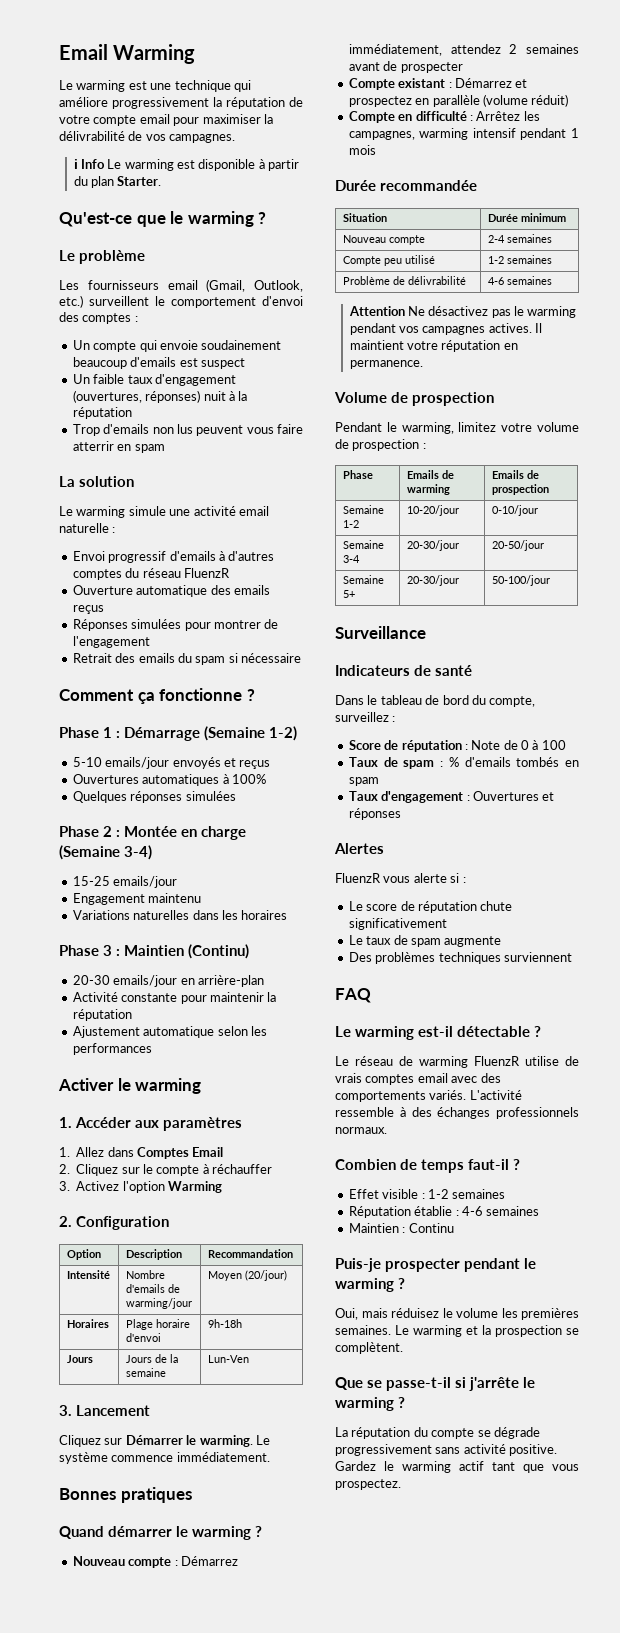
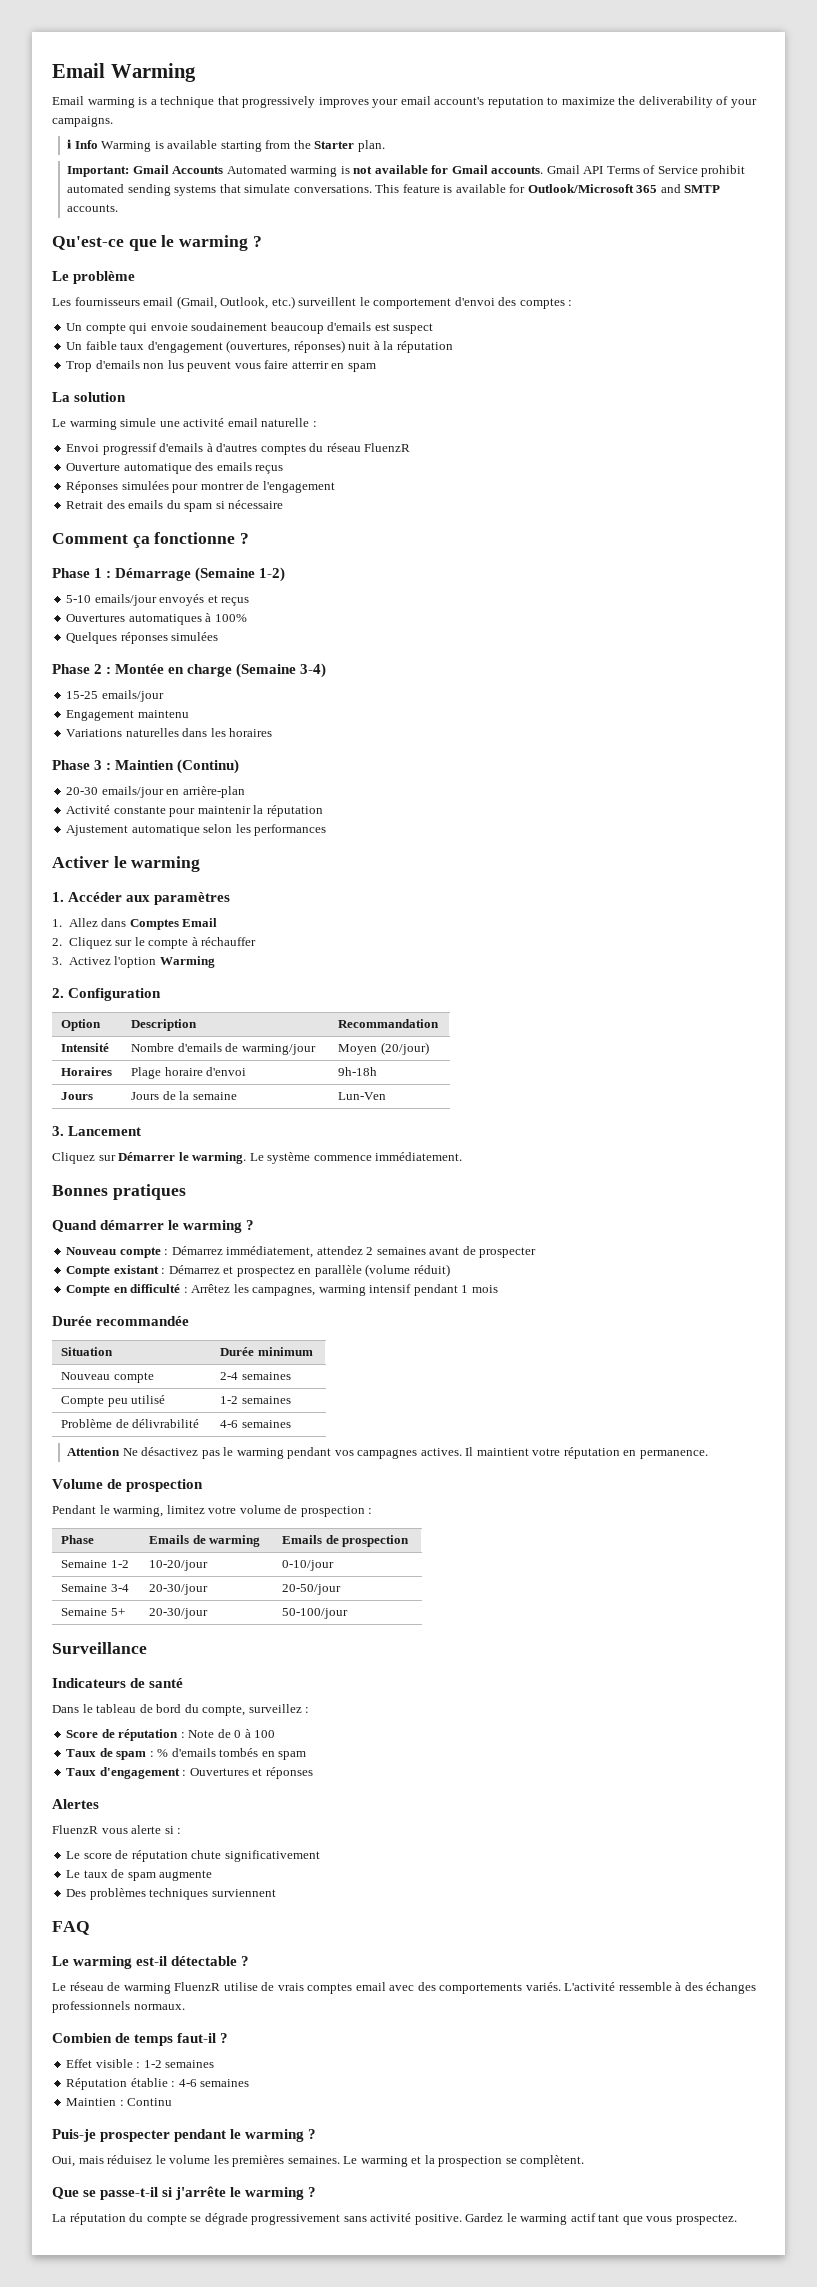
[59,80,251,92] [59,97,303,109] [59,114,273,126] [59,131,236,143] [73,159,300,171] [73,176,162,188] Le warming est une technique qui améliore progressivement la réputation de votre compte email pour maximiser la délivrabilité de vos campagnes. // ℹ Info Le warming est disponible à partir du plan Starter. -> [52,96,757,108] [52,116,113,127] [67,139,385,152] [67,165,746,177] [67,184,721,196] [67,204,119,212] Email warming is a technique that progressively improves your email account's reputation to maximize the deliverability of your campaigns. // ℹ Info Warming is available starting from the Starter plan. // Important: Gmail Accounts Automated warming is not available for Gmail accounts. Gmail API Terms of Service prohibit automated sending systems that simulate conversations. This feature is available for Outlook/Microsoft 365 and SMTP accounts.

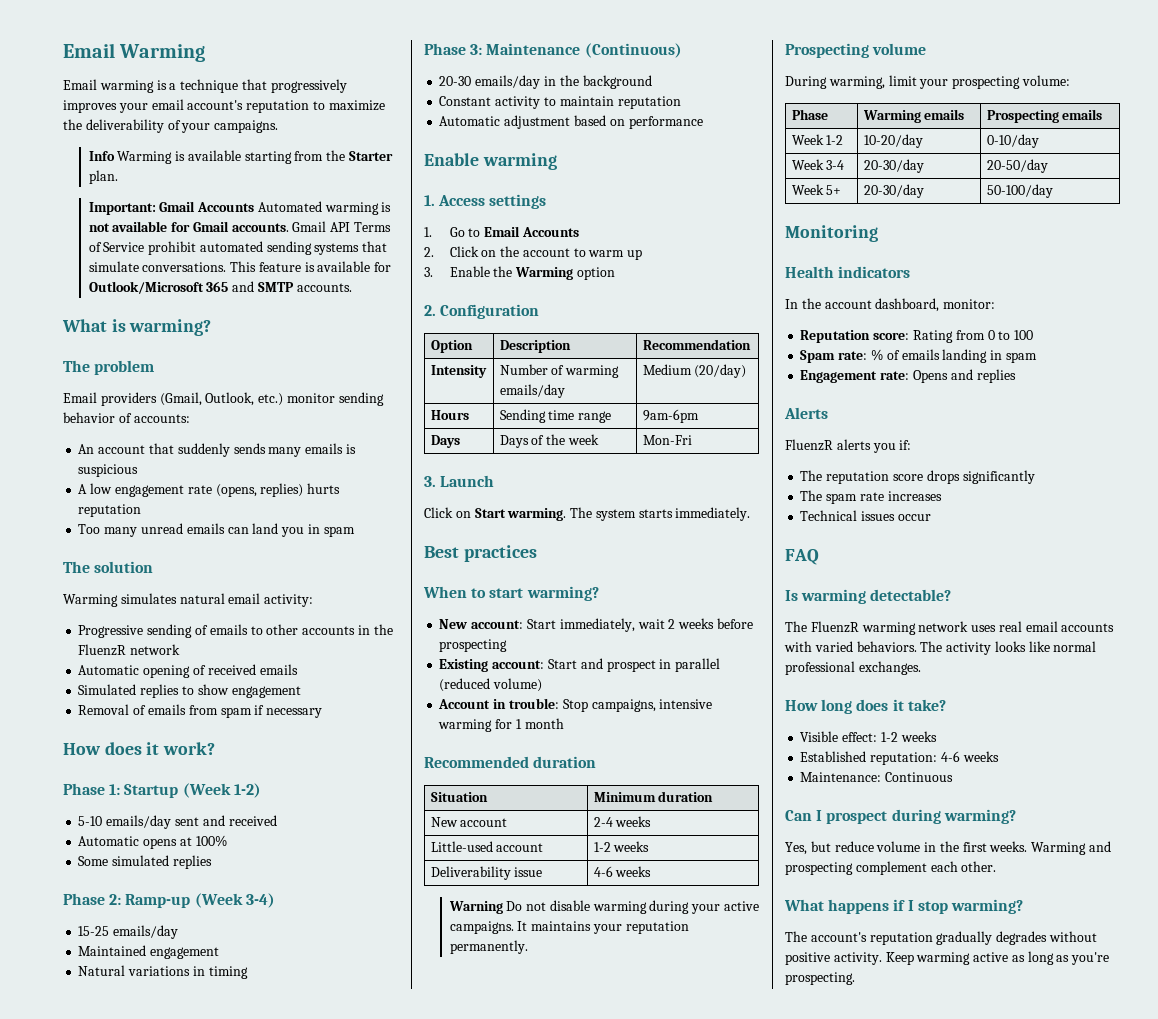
[67,139,73,149] ℹ -> (279, 126) none
[52,235,262,251] [52,271,136,284] [52,296,573,309] [66,322,434,334] [66,340,453,353] [66,360,376,372] [52,392,70,402] Qu'est-ce que le warming ? // Le problème // Les fournisseurs email (Gmail, Outlook, etc.) surveillent le comportement d'envoi des comptes : // Un compte qui envoie soudainement beaucoup d'emails est suspect // Un faible taux d'engagement (ouvertures, réponses) nuit à la réputation // Trop d'emails non lus peuvent vous faire atterrir en spam // La -> [62,319,212,336] [63,360,155,375] [63,392,384,406] [63,412,190,423] [78,443,356,457] [78,464,139,477] [78,483,341,497] [78,504,142,517] [78,523,355,537] [63,561,90,573] What is warming? // The problem // Email providers (Gmail, Outlook, etc.) monitor sending behavior of accounts: // An account that suddenly sends many emails is suspicious // A low engagement rate (opens, replies) hurts reputation // Too many unread emails can land you in spam // The
[52,418,317,430] [66,443,411,455] [66,462,284,474] [66,481,335,493] [66,500,284,512] [52,532,250,548] [52,567,286,582] [66,594,250,606] [66,613,247,625] [66,632,219,644] [52,663,327,678] [66,690,164,702] [66,710,189,721] [66,728,273,737] [52,759,240,774] [66,786,245,798] [66,805,323,817] [66,824,327,836] [52,856,201,872] [52,892,231,905] [52,918,218,930] [52,937,257,949] [52,956,215,968] Le warming simule une activité email naturelle : // Envoi progressif d'emails à d'autres comptes du réseau FluenzR // Ouverture automatique des emails reçus // Réponses simulées pour montrer de l'engagement // Retrait des emails du spam si nécessaire // Comment ça fonctionne ? // Phase 1 : Démarrage (Semaine 1-2) // 5-10 emails/jour envoyés et reçus // Ouvertures automatiques à 100% // Quelques réponses simulées // Phase 2 : Montée en charge (Semaine 3-4) // 15-25 emails/jour // Engagement maintenu // Variations naturelles dans les horaires // Phase 3 : Maintien (Continu) // 20-30 emails/jour en arrière-plan // Activité constante pour maintenir la réputation // Ajustement automatique selon les performances // Activer le warming // 1. Accéder aux paramètres // 1. Allez dans Comptes Email // 2. Cliquez sur le compte à réchauffer // 3. Activez l'option Warming -> [63,593,314,607] [78,624,393,638] [78,644,181,656] [78,664,298,678] [78,684,301,698] [78,704,323,718] [63,742,216,755] [63,783,261,798] [78,815,277,829] [78,835,227,849] [78,855,212,869] [63,893,275,908] [78,925,179,939] [78,945,220,959] [78,965,248,979] [424,43,682,58] [439,75,652,89] [439,96,681,109] [439,115,703,129] [424,153,557,170] [424,194,547,209] [424,226,579,237] [424,246,643,260] [424,266,615,280] Warming simulates natural email activity: // Progressive sending of emails to other accounts in the FluenzR network // Automatic opening of received emails // Simulated replies to show engagement // Removal of emails from spam if necessary // How does it work? // Phase 1: Startup (Week 1-2) // 5-10 emails/day sent and received // Automatic opens at 100% // Some simulated replies // Phase 2: Ramp-up (Week 3-4) // 15-25 emails/day // Maintained engagement // Natural variations in timing // Phase 3: Maintenance (Continuous) // 20-30 emails/day in the background // Constant activity to maintain reputation // Automatic adjustment based on performance // Enable warming // 1. Access settings // 1. Go to Email Accounts // 2. Click on the account to warm up // 3. Enable the Warming option
[338,1019,440,1028] [61,1043,110,1052] [131,1043,316,1055] [338,1042,429,1055] [61,1067,113,1076] [131,1067,247,1079] [338,1067,378,1076] [61,1092,94,1100] [131,1091,237,1100] [338,1092,387,1100] [52,1126,142,1136] [52,1152,463,1164] [52,1184,186,1200] [52,1220,255,1233] [66,1246,537,1258] [66,1264,450,1277] [66,1284,498,1296] [52,1316,190,1326] [61,1347,114,1356] [220,1347,313,1356] [61,1372,154,1383] [220,1372,291,1380] [61,1395,166,1407] [220,1396,291,1404] [61,1419,200,1428] [220,1420,291,1428] [67,1447,708,1459] [52,1479,204,1492] [52,1505,373,1517] [61,1535,95,1544] [149,1535,261,1547] [282,1535,410,1547] [61,1560,129,1568] [149,1560,209,1571] [282,1560,335,1571] [61,1584,129,1592] [149,1584,209,1595] [282,1584,342,1595] [61,1608,125,1616] [149,1608,209,1619] [282,1608,349,1619] [52,1642,147,1654] [52,1678,184,1688] [52,1704,310,1716] [66,1729,276,1741] [66,1748,307,1760] [66,1767,313,1779] [52,1799,99,1809] [52,1825,182,1834] [66,1850,320,1862] [66,1869,213,1881] [66,1888,276,1900] [52,1921,90,1935] [52,1956,250,1969] [52,1982,757,1994] [52,2001,185,2013] [52,2033,229,2046] [66,2059,215,2068] [66,2078,250,2090] [66,2098,173,2106] [52,2129,317,2142] [52,2155,585,2167] [52,2186,317,2200] [52,2213,737,2225] Recommandation // Intensité | Nombre d'emails de warming/jour | Moyen (20/jour) // Horaires | Plage horaire d'envoi | 9h-18h // Jours | Jours de la semaine | Lun-Ven // 3. Lancement // Cliquez sur Démarrer le warming. Le système commence immédiatement. // Bonnes pratiques // Quand démarrer le warming ? // Nouveau compte : Démarrez immédiatement, attendez 2 semaines avant de prospecter // Compte existant : Démarrez et prospectez en parallèle (volume réduit) // Compte en difficulté : Arrêtez les campagnes, warming intensif pendant 1 mois // Durée recommandée // Situation | Durée minimum // Nouveau compte | 2-4 semaines // Compte peu utilisé | 1-2 semaines // Problème de délivrabilité | 4-6 semaines // Attention Ne désactivez pas le warming pendant vos campagnes actives. Il maintient votre réputation en permanence. // Volume de prospection // Pendant le warming, limitez votre volume de prospection : // Phase | Emails de warming | Emails de prospection // Semaine 1-2 | 10-20/jour | 0-10/jour // Semaine 3-4 | 20-30/jour | 20-50/jour // Semaine 5+ | 20-30/jour | 50-100/jour // Surveillance // Indicateurs de santé // Dans le tableau de bord du compte, surveillez : // Score de réputation : Note de 0 à 100 // Taux de spam : % d'emails tombés en spam // Taux d'engagement : Ouvertures et réponses // Alertes // FluenzR vous alerte si : // Le score de réputation chute significativement // Le taux de spam augmente // Des problèmes techniques surviennent // FAQ // Le warming est-il détectable ? // Le réseau de warming FluenzR utilise de vrais comptes email avec des comportements variés. L'activité ressemble à des échanges professionnels normaux. // Combien de temps faut-il ? // Effet visible : 1-2 semaines // Réputation établie : 4-6 semaines // Maintien : Continu // Puis-je prospecter pendant le warming ? // Oui, mais réduisez le volume les premières semaines. Le warming et la prospection se complètent. // Que se passe-t-il si j'arrête le warming ? // La réputation du compte se dégrade progressivement sans activité positive. Gardez le warming actif tant que vous prospectez. -> [642,339,751,350] [430,365,487,378] [499,364,620,378] [499,384,565,398] [642,364,747,378] [430,410,469,420] [499,409,612,423] [642,409,699,423] [430,435,460,448] [499,434,600,448] [642,435,692,445] [424,475,495,487] [424,507,751,521] [424,545,537,562] [423,586,599,601] [439,618,753,632] [439,639,508,652] [439,658,721,672] [439,678,543,692] [438,698,713,712] [438,718,564,732] [424,756,597,768] [430,792,488,802] [593,791,714,802] [430,817,508,827] [593,816,652,827] [430,841,544,852] [593,841,650,852] [430,866,543,880] [593,866,652,877] [448,900,759,914] [449,921,689,934] [449,940,528,954] [785,43,927,58] [785,75,1070,89] [791,109,828,120] [862,109,965,123] [986,109,1103,123] [791,134,844,145] [863,134,923,148] [986,134,1039,148] [791,159,845,170] [863,159,924,173] [986,159,1048,173] [791,184,842,195] [863,184,924,198] [986,184,1053,198] [785,225,878,242] [785,266,911,278] [785,298,996,312] [800,330,1034,343] [800,349,1037,363] [800,369,1016,383] [784,407,828,419] [785,439,912,453] [800,470,1035,484] [800,490,942,504] [800,510,931,521] [785,549,819,565] [785,589,952,604] [785,621,1115,635] [784,641,1097,655] [785,661,921,675] [785,699,946,714] [800,731,937,742] [800,751,999,765] [800,772,954,782] [785,809,1016,824] [785,841,1112,855] [785,861,997,875] [784,899,1023,914] [785,931,1097,945] [785,951,1110,965] [785,972,855,985] Recommendation // Intensity | Number of warming emails/day | Medium (20/day) // Hours | Sending time range | 9am-6pm // Days | Days of the week | Mon-Fri // 3. Launch // Click on Start warming. The system starts immediately. // Best practices // When to start warming? // New account: Start immediately, wait 2 weeks before prospecting // Existing account: Start and prospect in parallel (reduced volume) // Account in trouble: Stop campaigns, intensive warming for 1 month // Recommended duration // Situation | Minimum duration // New account | 2-4 weeks // Little-used account | 1-2 weeks // Deliverability issue | 4-6 weeks // Warning Do not disable warming during your active campaigns. It maintains your reputation permanently. // Prospecting volume // During warming, limit your prospecting volume: // Phase | Warming emails | Prospecting emails // Week 1-2 | 10-20/day | 0-10/day // Week 3-4 | 20-30/day | 20-50/day // Week 5+ | 20-30/day | 50-100/day // Monitoring // Health indicators // In the account dashboard, monitor: // Reputation score: Rating from 0 to 100 // Spam rate: % of emails landing in spam // Engagement rate: Opens and replies // Alerts // FluenzR alerts you if: // The reputation score drops significantly // The spam rate increases // Technical issues occur // FAQ // Is warming detectable? // The FluenzR warming network uses real email accounts with varied behaviors. The activity looks like normal professional exchanges. // How long does it take? // Visible effect: 1-2 weeks // Established reputation: 4-6 weeks // Maintenance: Continuous // Can I prospect during warming? // Yes, but reduce volume in the first weeks. Warming and prospecting complement each other. // What happens if I stop warming? // The account's reputation gradually degrades without positive activity. Keep warming active as long as you're prospecting.

